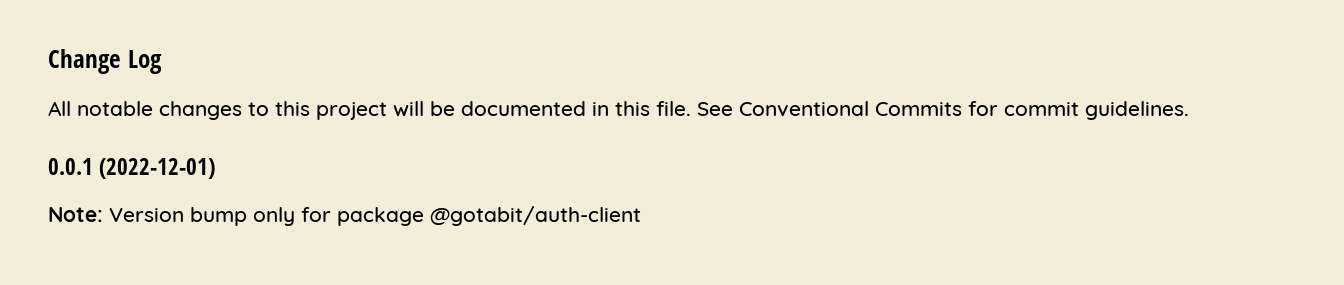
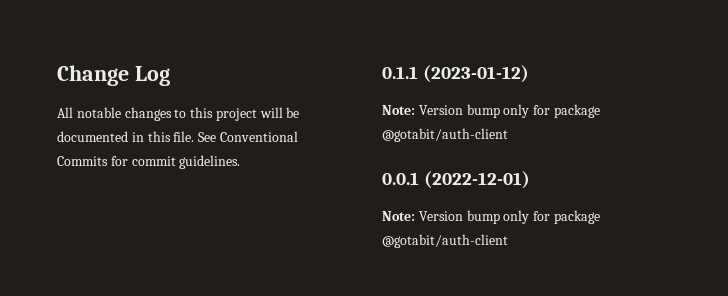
(1189, 110) none -> [382,65,530,83] [382,104,600,118] [382,128,508,142] // 0.1.1 (2023-01-12) // Note: Version bump only for package @gotabit/auth-client

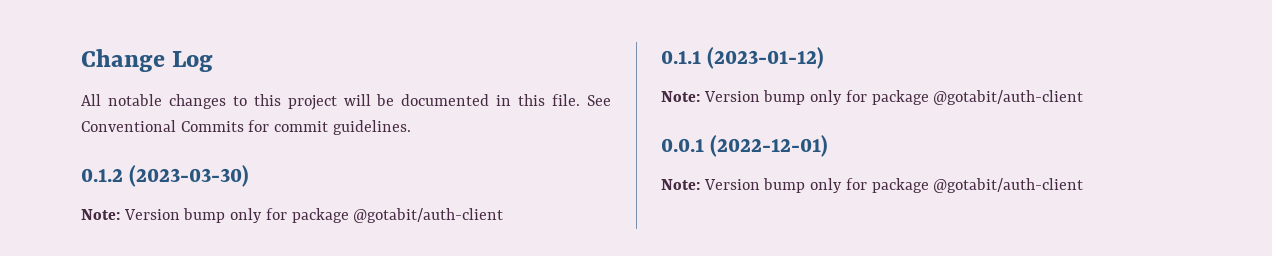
(241, 162) none -> [81,165,250,187] [81,208,504,223] // 0.1.2 (2023-03-30) // Note: Version bump only for package @gotabit/auth-client

